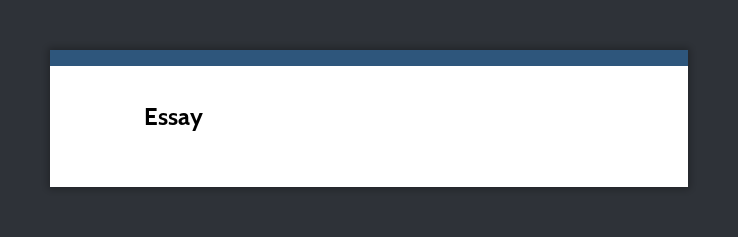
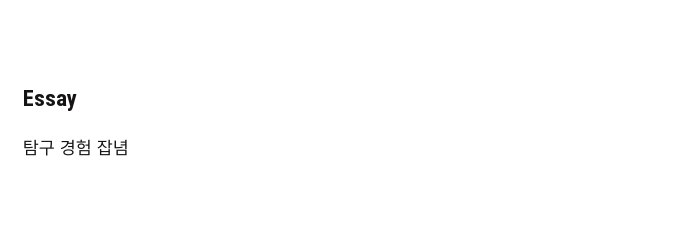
(203, 119) none -> [23,139,129,156] // 탐구 경험 잡념

